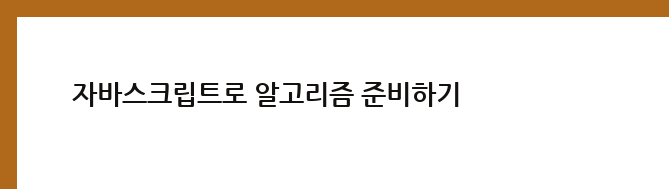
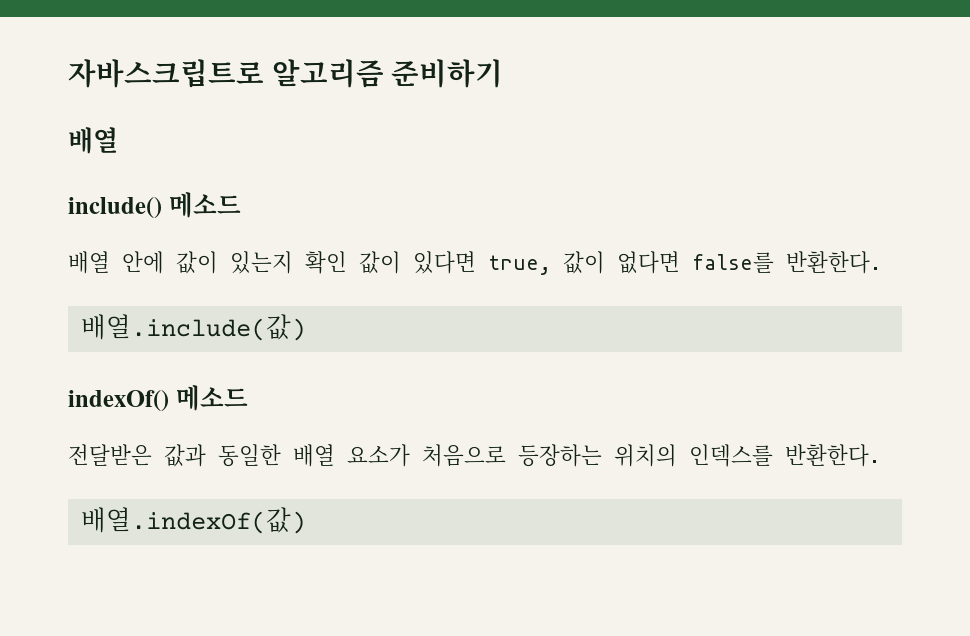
(462, 94) none -> [68,127,118,154] [68,192,241,219] [68,251,881,275] [80,314,306,341] [68,385,248,412] [68,444,880,467] [80,507,306,534] // 배열 // include() 메소드 // 배열 안에 값이 있는지 확인 값이 있다면 true, 값이 없다면 false를 반환한다. // 배열.include(값) // indexOf() 메소드 // 전달받은 값과 동일한 배열 요소가 처음으로 등장하는 위치의 인덱스를 반환한다. // 배열.indexOf(값)

